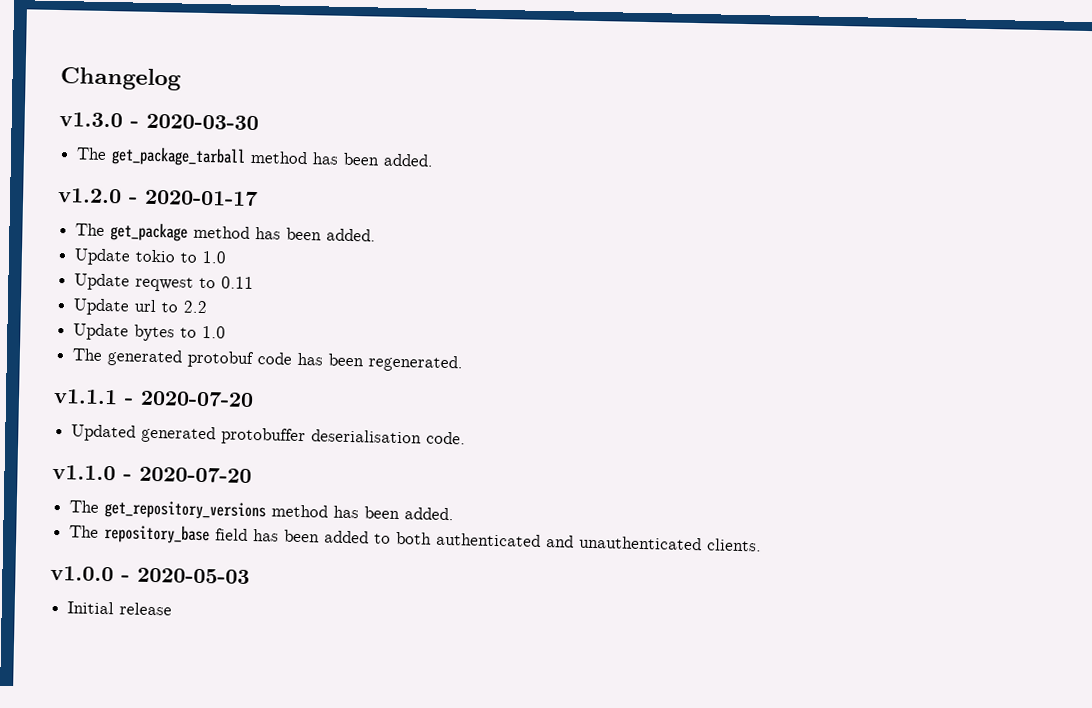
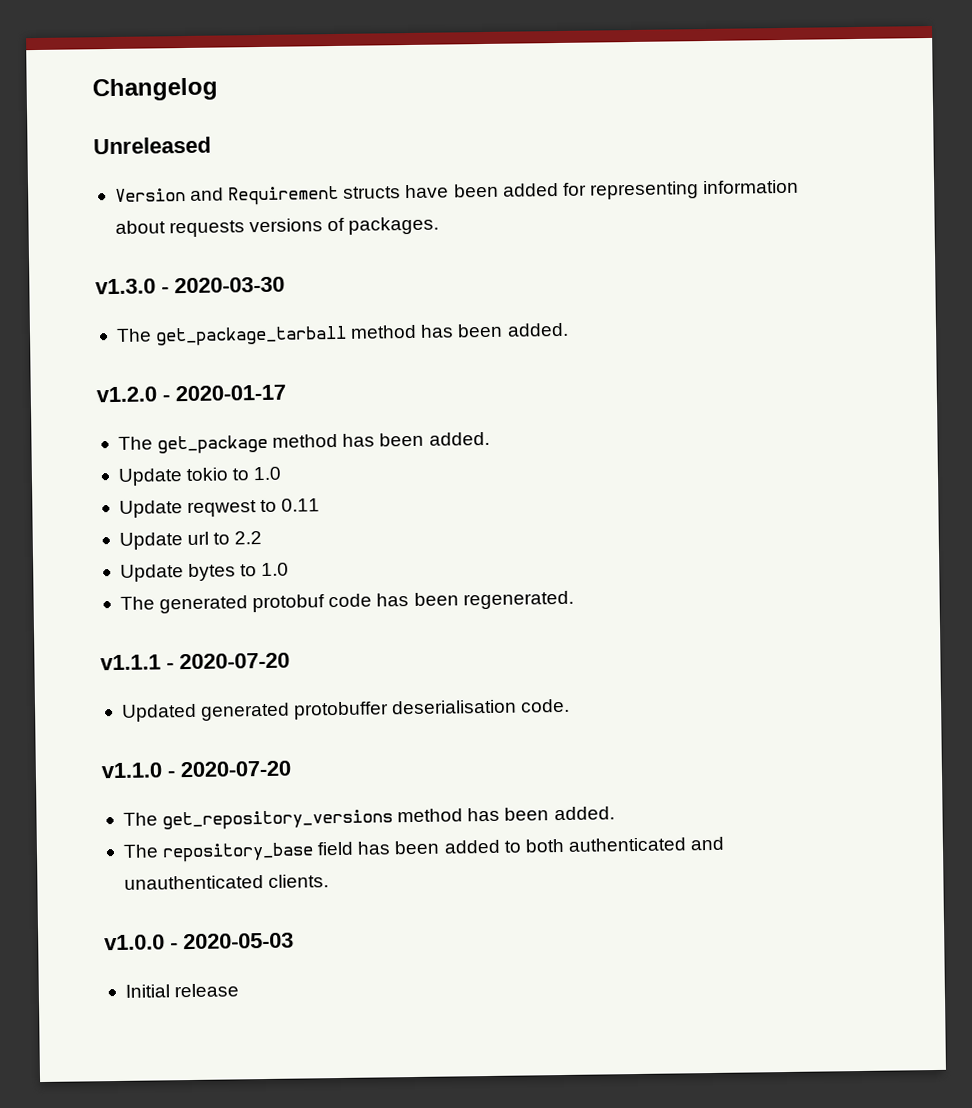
(181, 79) none -> [93,136,211,155] [114,179,800,206] [114,216,440,238] // Unreleased // Version and Requirement structs have been added for representing information about requests versions of packages.

